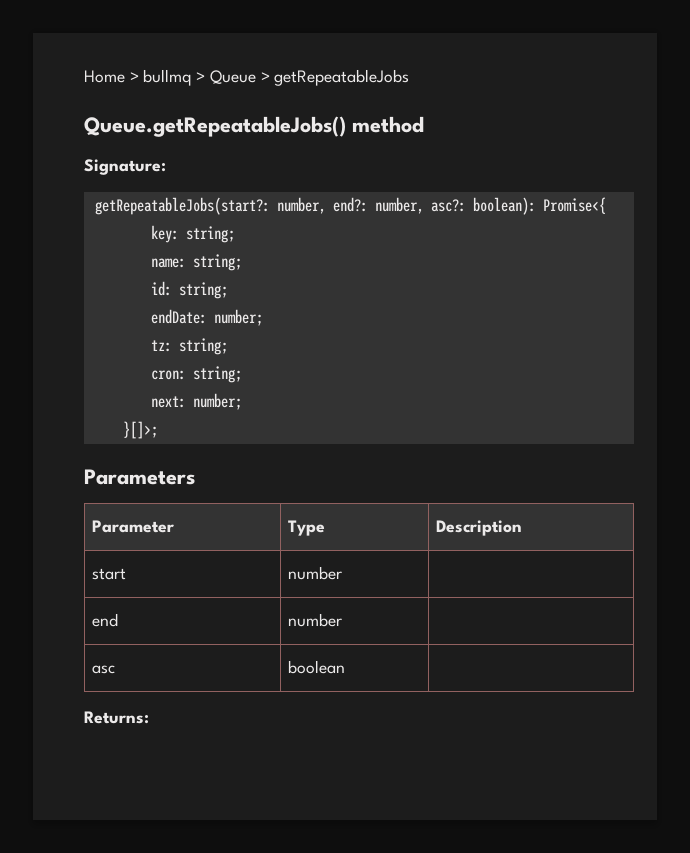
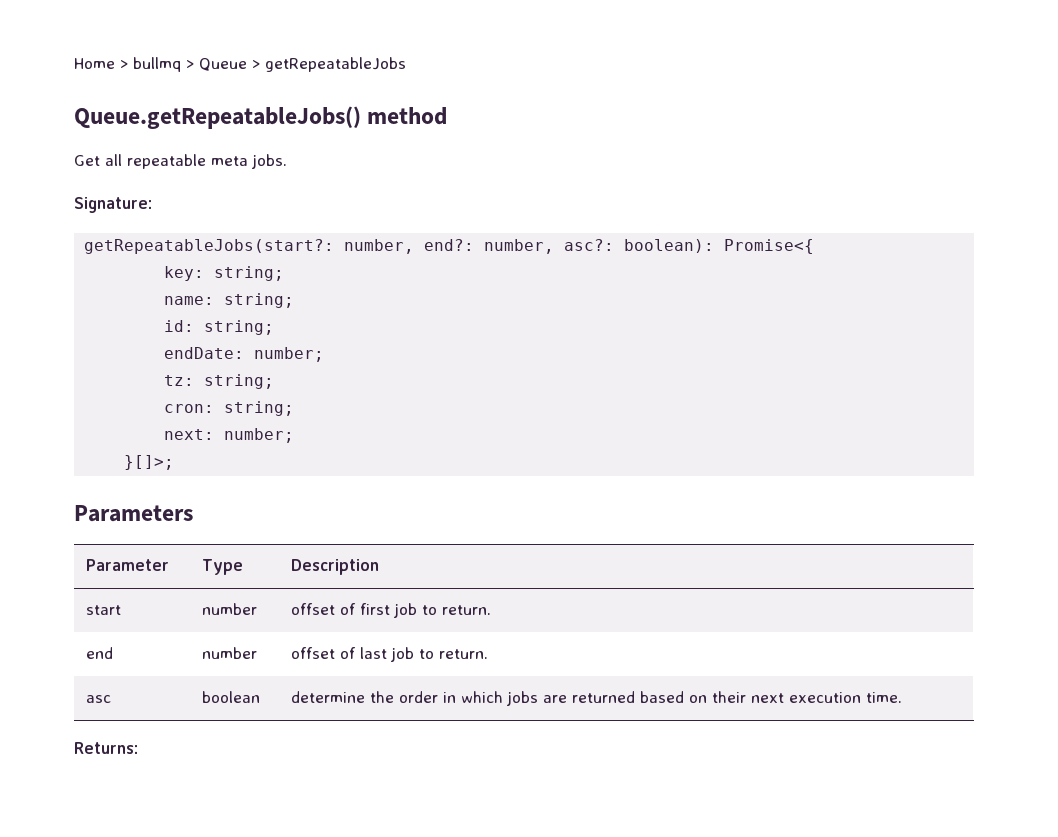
(424, 124) none -> [74,154,287,169] // Get all repeatable meta jobs.
[92,613,119,627] [288,613,343,627] [92,665,116,674] [288,660,346,674] // end | number | // asc | boolean | -> [291,603,492,618] [86,647,114,659] [202,647,258,659] [291,647,489,662] [86,695,112,703] [202,691,261,703] [291,691,903,706] offset of first job to return. // end | number | offset of last job to return. // asc | boolean | determine the order in which jobs are returned based on their next execution time.

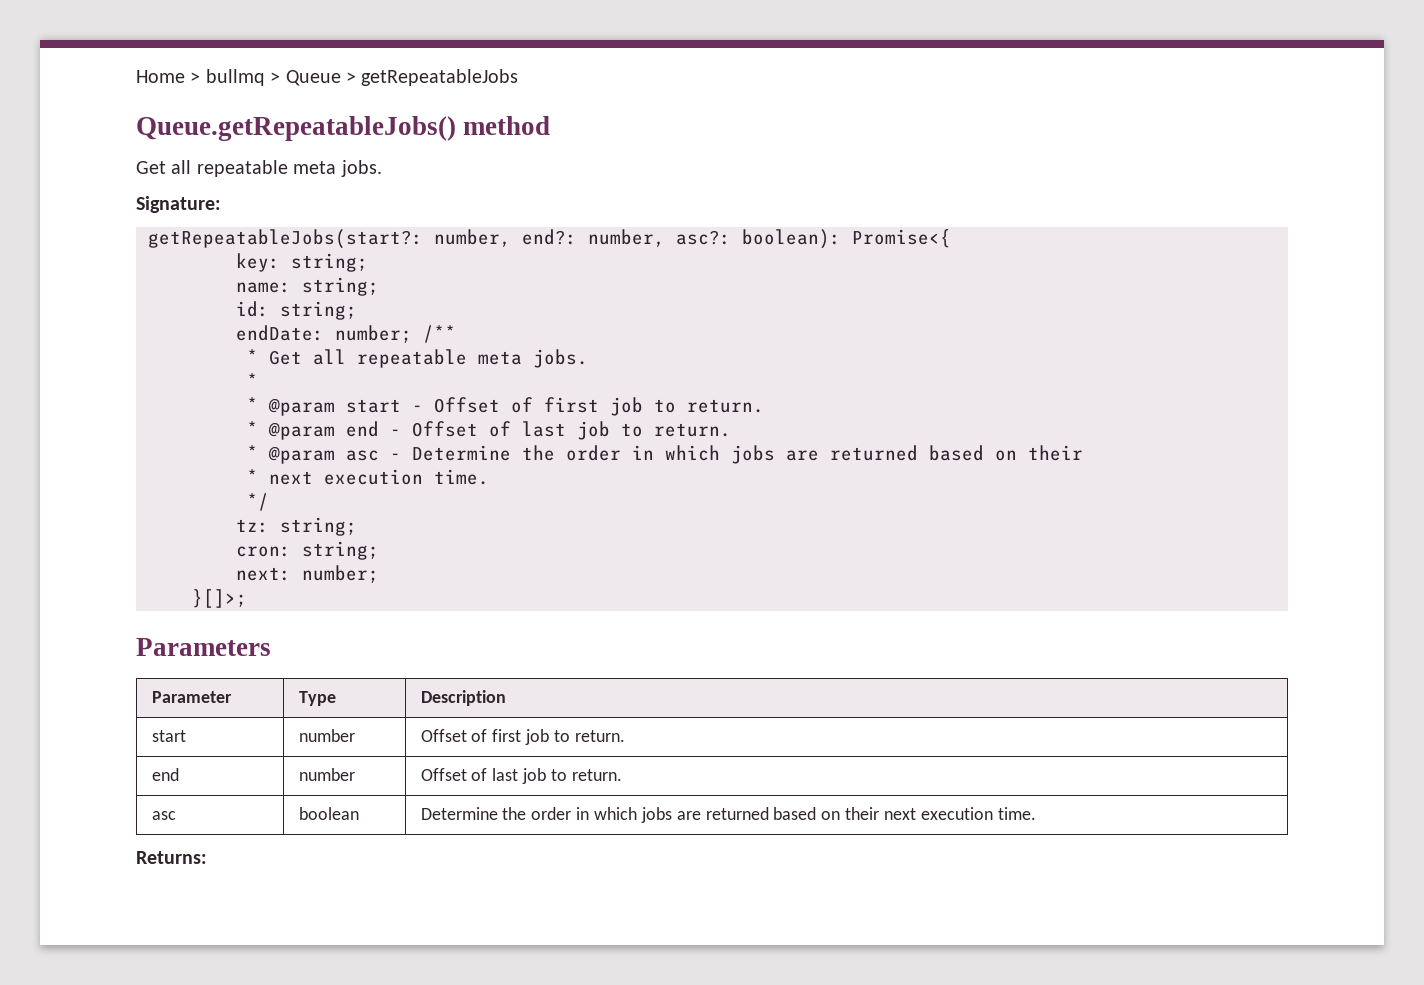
(325, 354) none -> [423,325,456,343] [247,349,588,368] [247,373,258,388] [247,397,764,416] [247,421,731,440] [247,445,1083,464] [247,469,489,485] [247,493,269,511] /** // * Get all repeatable meta jobs. // * // * @param start - Offset of first job to return. // * @param end - Offset of last job to return. // * @param asc - Determine the order in which jobs are returned based on their // * next execution time. // */
[291,603,336,615] offset -> [420,729,467,742] Offset
[291,647,336,659] offset -> [420,768,467,781] Offset
[291,691,366,703] determine -> [420,807,498,820] Determine

